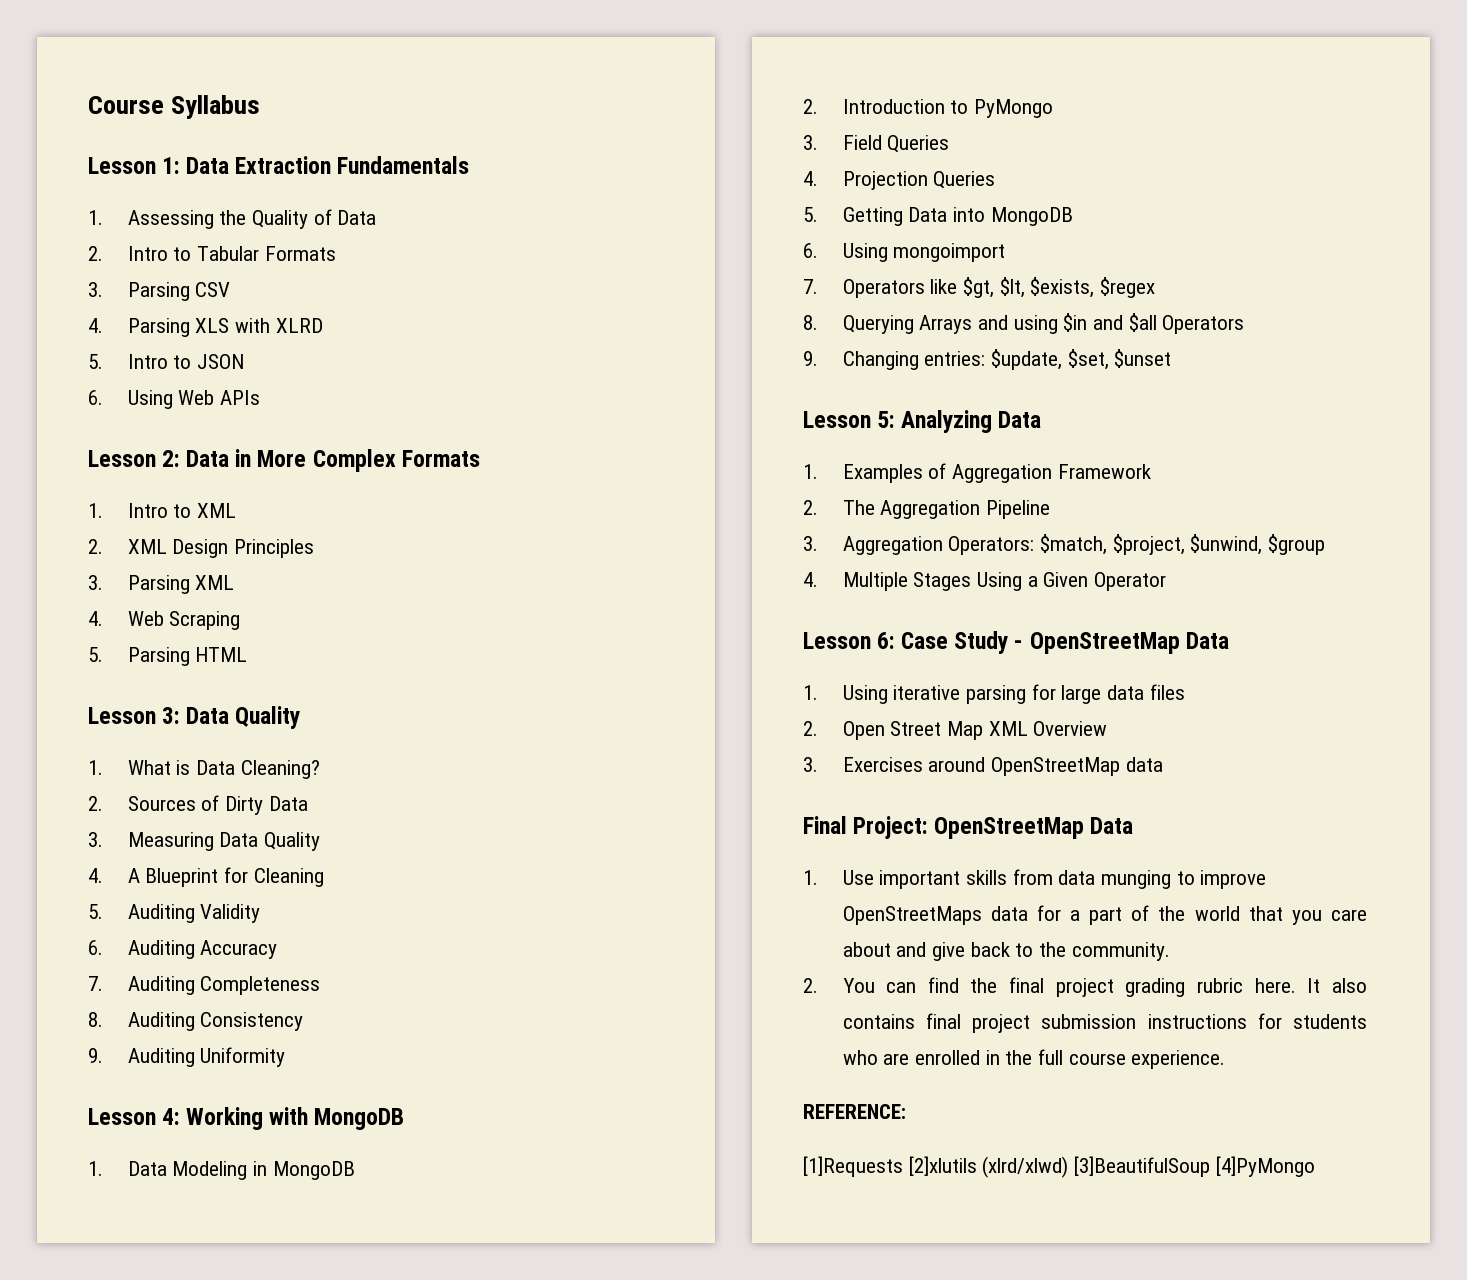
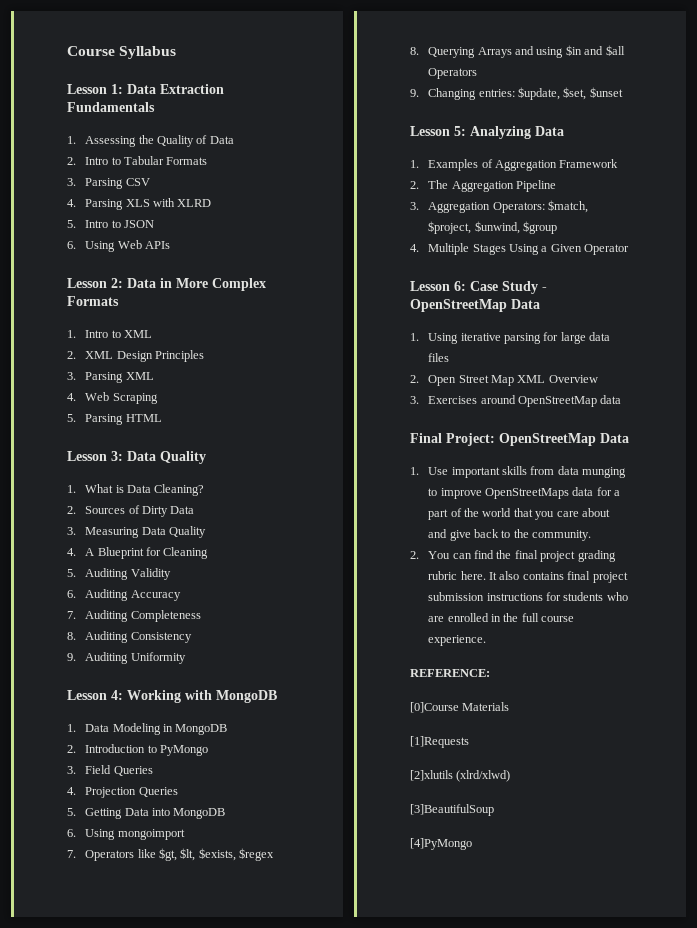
(906, 1111) none -> [410,702,510,713] // [0]Course Materials
(903, 1166) none -> (469, 742) //
(1069, 1167) none -> (511, 776) //
(1211, 1166) none -> (494, 810) //

